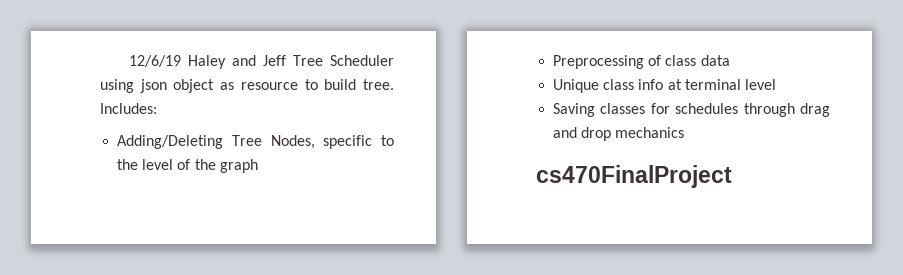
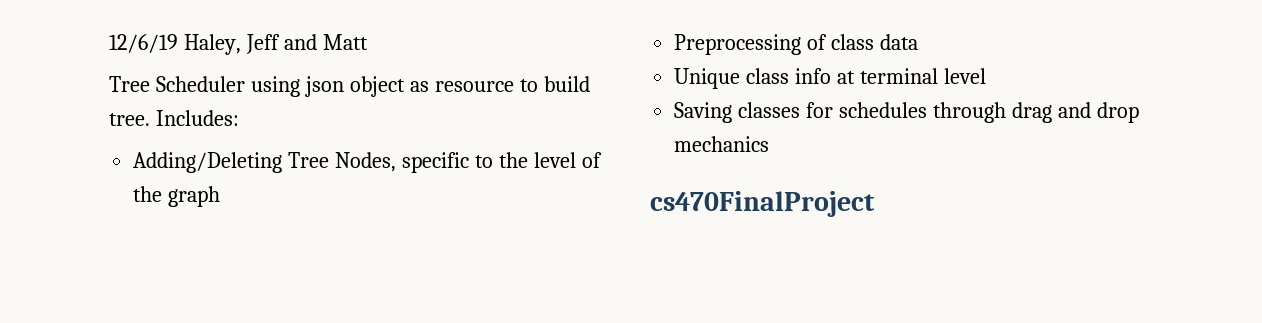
[187,55,286,69] Haley and Jeff -> [183,34,368,55] Haley, Jeff and Matt //

